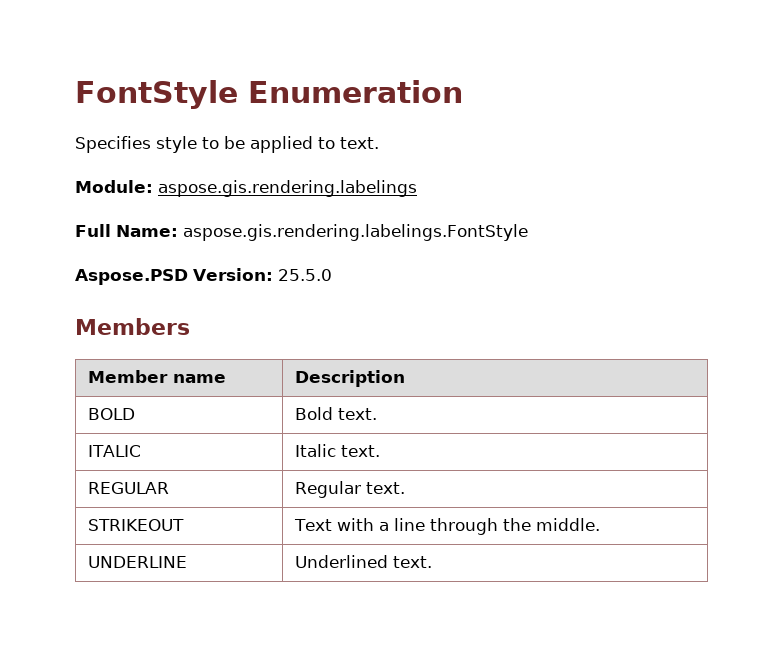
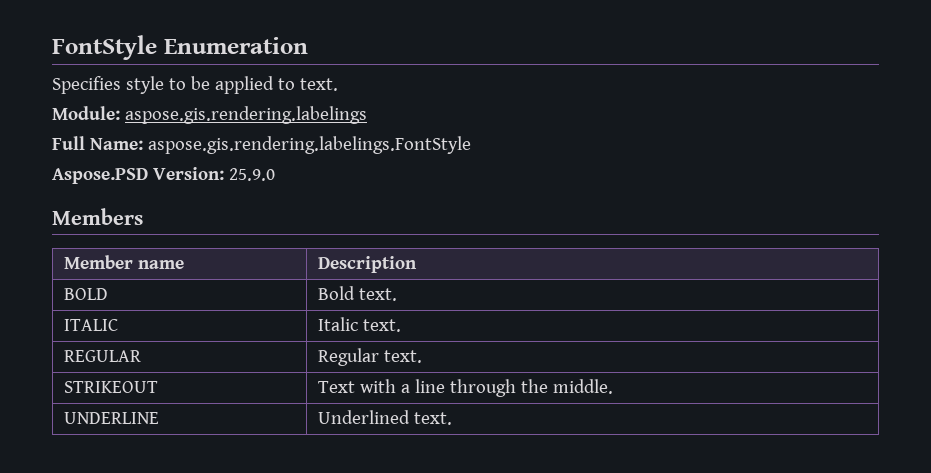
[277,269,332,281] 25.5.0 -> [228,168,275,181] 25.9.0

